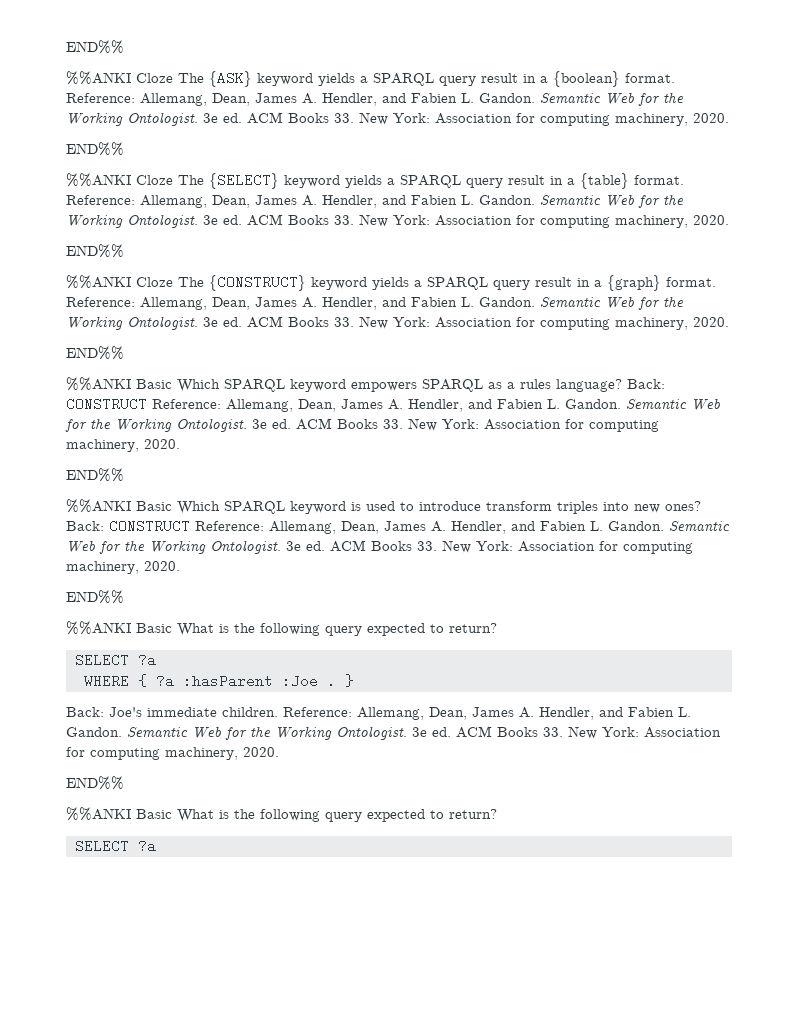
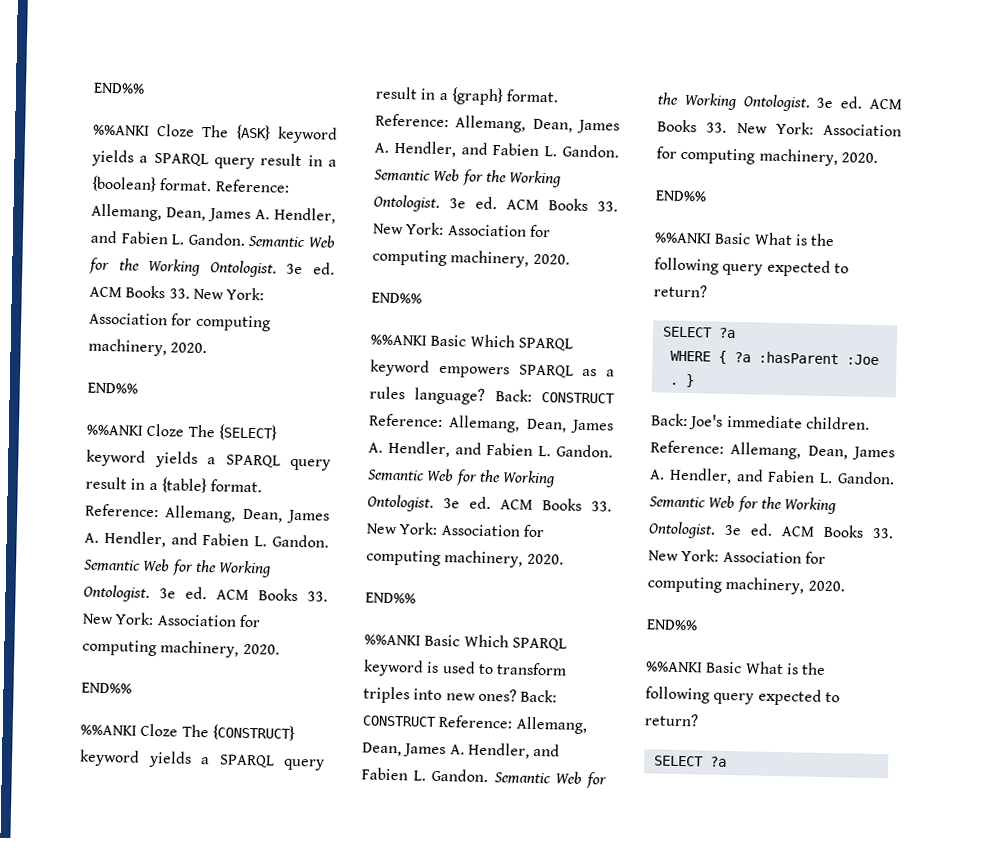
[419,501,481,511] introduce -> (494, 669) none

